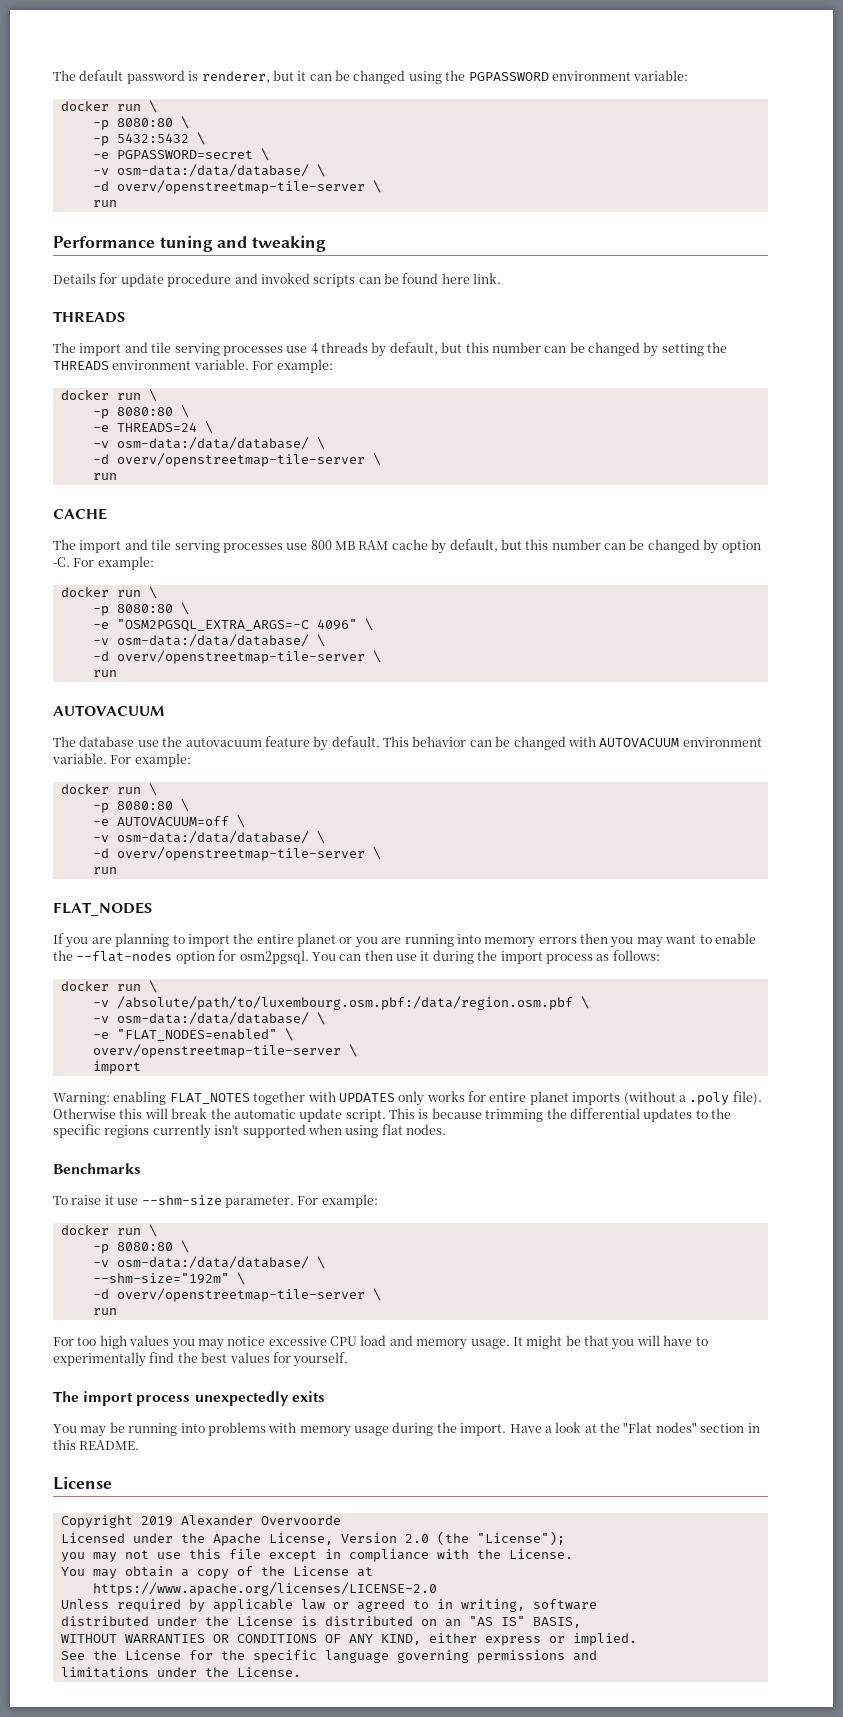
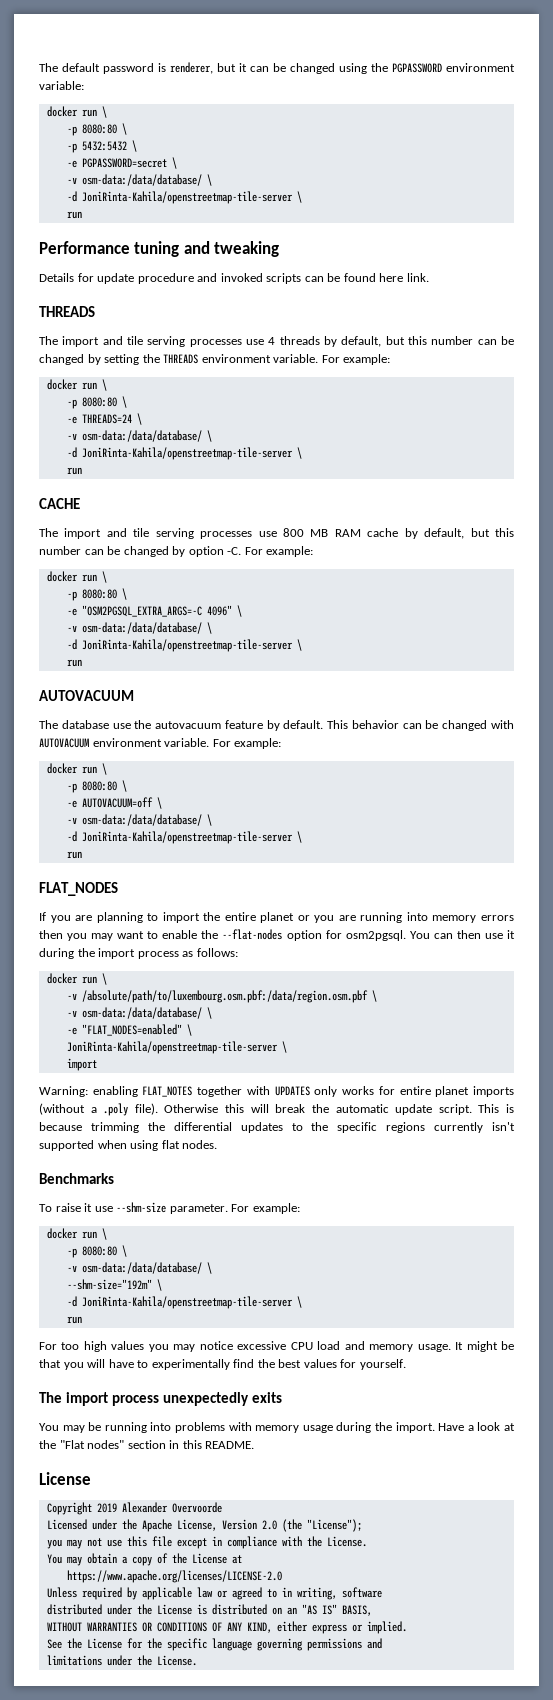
[116,180,365,194] overv/openstreetmap-tile-server -> [81,191,293,204] JoniRinta-Kahila/openstreetmap-tile-server
[116,453,365,467] overv/openstreetmap-tile-server -> [81,447,293,460] JoniRinta-Kahila/openstreetmap-tile-server
[116,650,365,664] overv/openstreetmap-tile-server -> [81,639,293,652] JoniRinta-Kahila/openstreetmap-tile-server
[116,847,365,861] overv/openstreetmap-tile-server -> [81,831,293,844] JoniRinta-Kahila/openstreetmap-tile-server
[92,1044,341,1058] overv/openstreetmap-tile-server -> [66,1041,278,1054] JoniRinta-Kahila/openstreetmap-tile-server
[116,1288,365,1302] overv/openstreetmap-tile-server -> [81,1296,293,1309] JoniRinta-Kahila/openstreetmap-tile-server

